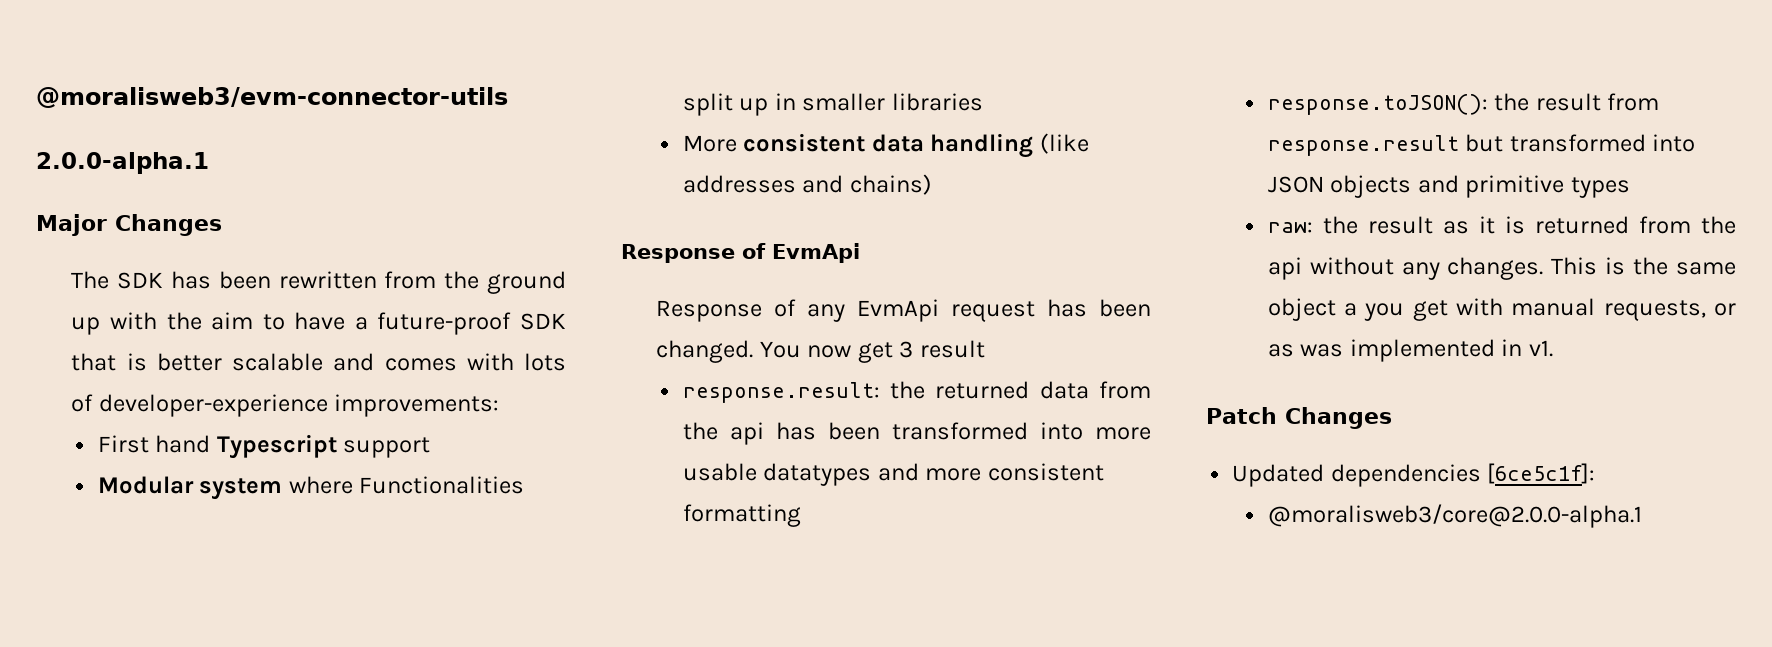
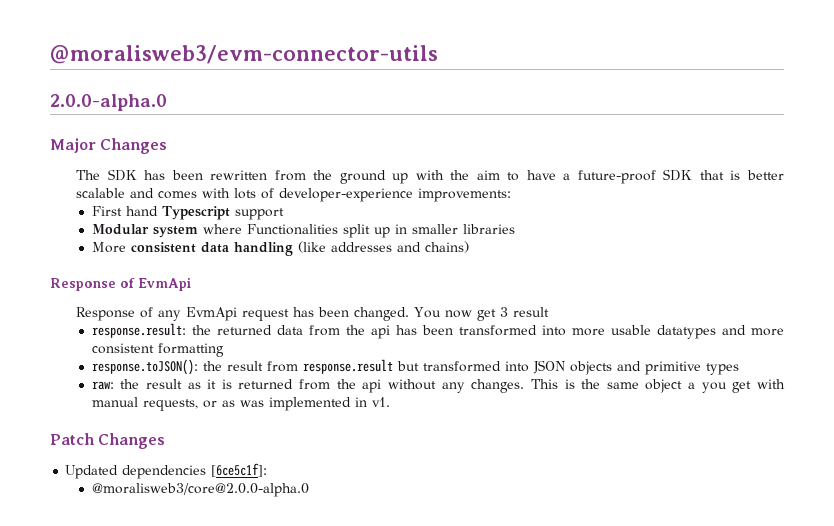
[36,152,209,174] 2.0.0-alpha.1 -> [50,94,167,111] 2.0.0-alpha.0
[1267,504,1642,528] @moralisweb3/core@2.0.0-alpha.1 -> [91,483,309,497] @moralisweb3/core@2.0.0-alpha.0

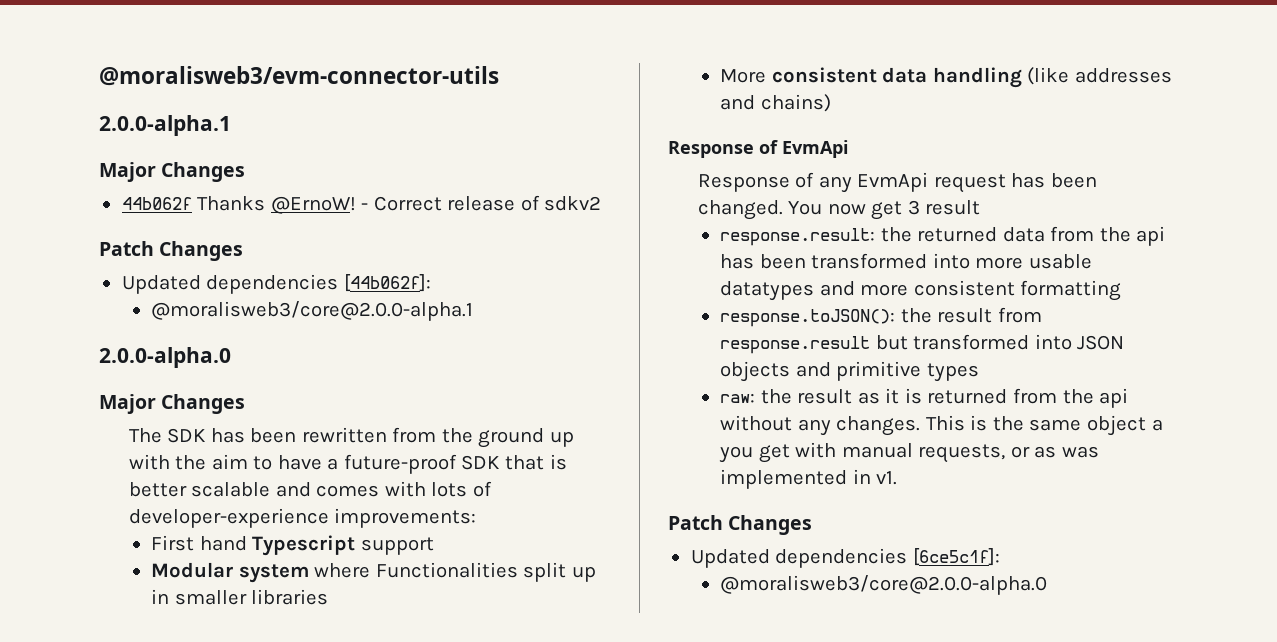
(438, 54) none -> [99,115,231,136] [99,162,246,182] [121,195,602,214] [99,241,244,261] [121,274,431,294] [151,301,474,321] // 2.0.0-alpha.1 // Major Changes // 44b062f Thanks @ErnoW! - Correct release of sdkv2 // Patch Changes // Updated dependencies [44b062f]: // @moralisweb3/core@2.0.0-alpha.1

